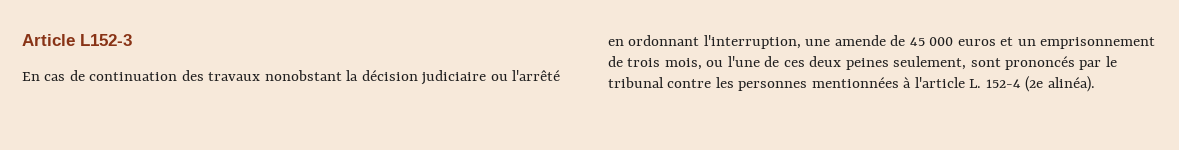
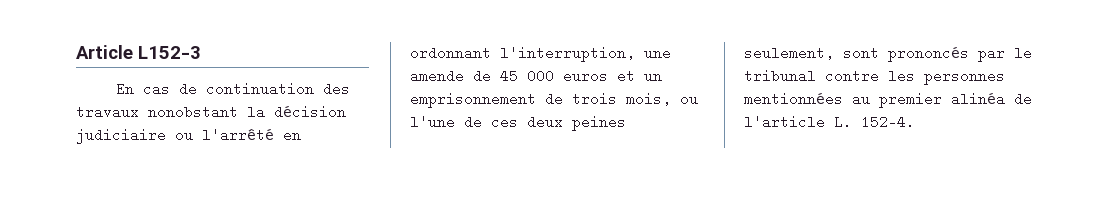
[903,76,1095,92] à l'article L. 152-4 (2e alinéa). -> [852,92,1032,108] [744,115,915,129] au premier alinéa de l'article L. 152-4.

